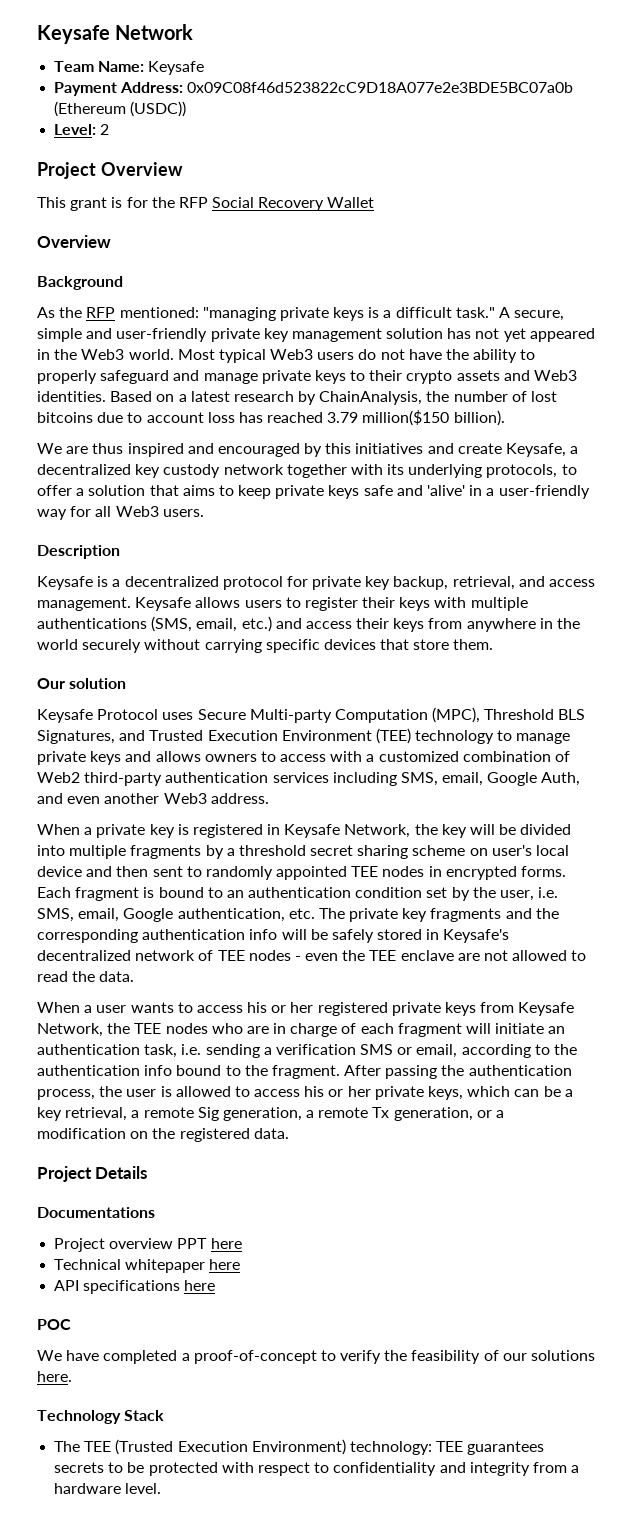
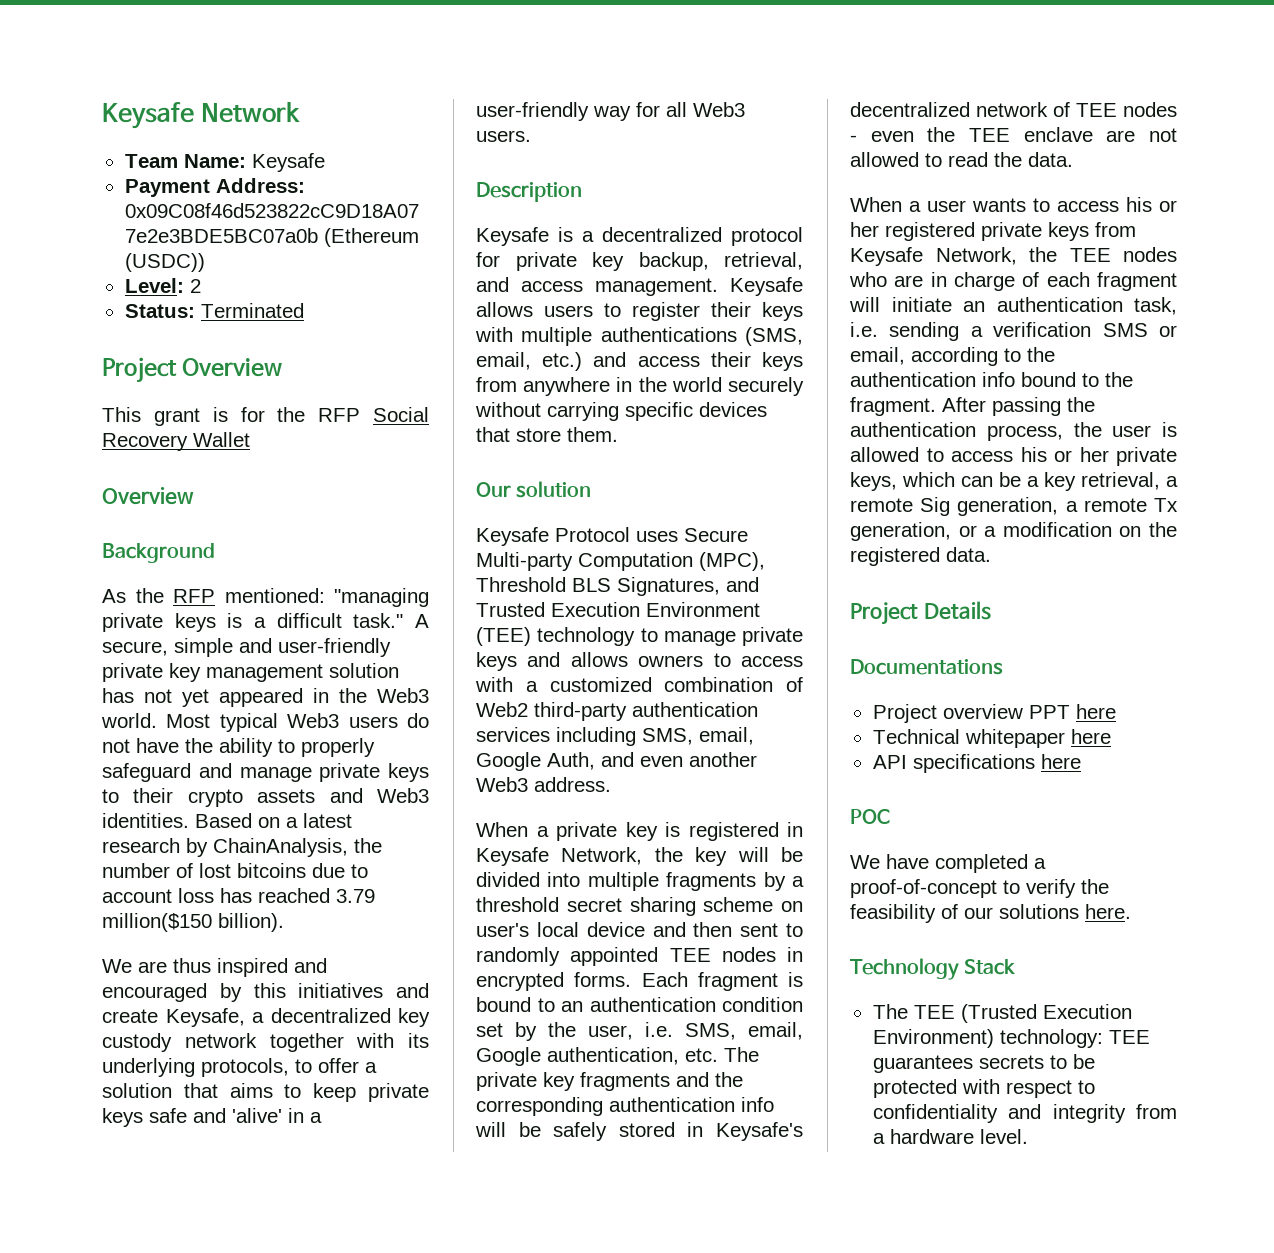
(110, 129) none -> [124,303,304,318] // Status: Terminated

